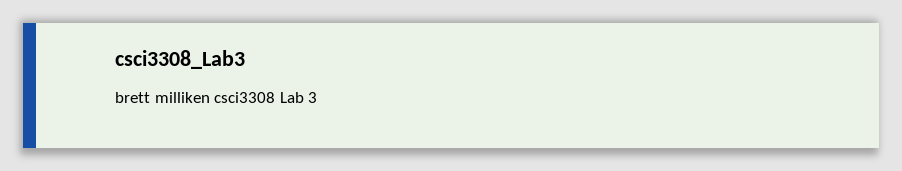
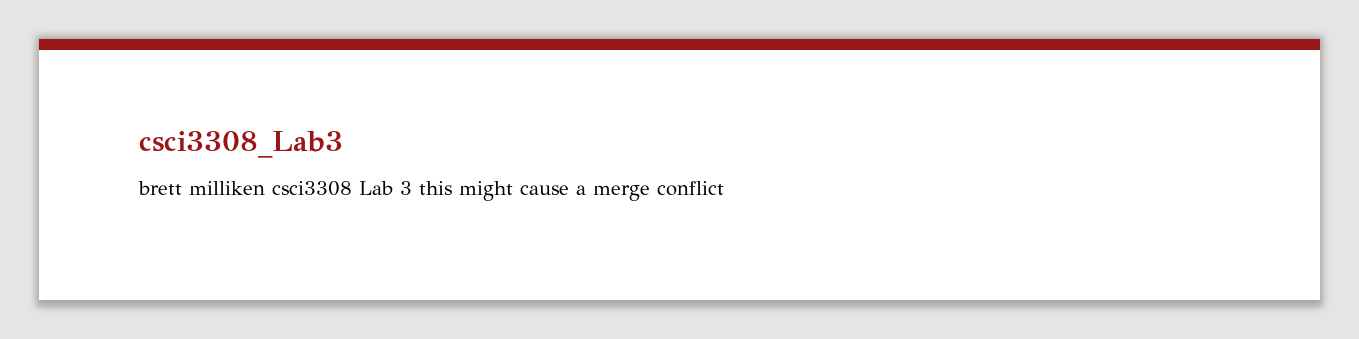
(318, 97) none -> [419,181,724,201] this might cause a merge conflict

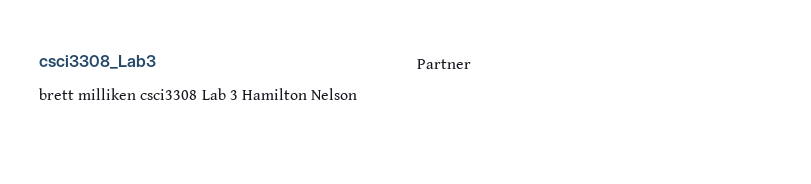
[419,181,724,201] this might cause a merge conflict -> [241,88,358,100] [417,59,471,69] Hamilton Nelson Partner

